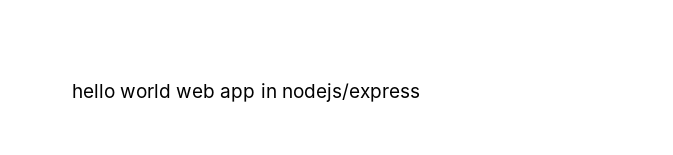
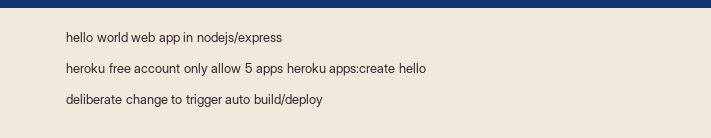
(420, 92) none -> [66,63,426,76] [66,94,323,107] // heroku free account only allow 5 apps heroku apps:create hello // deliberate change to trigger auto build/deploy

